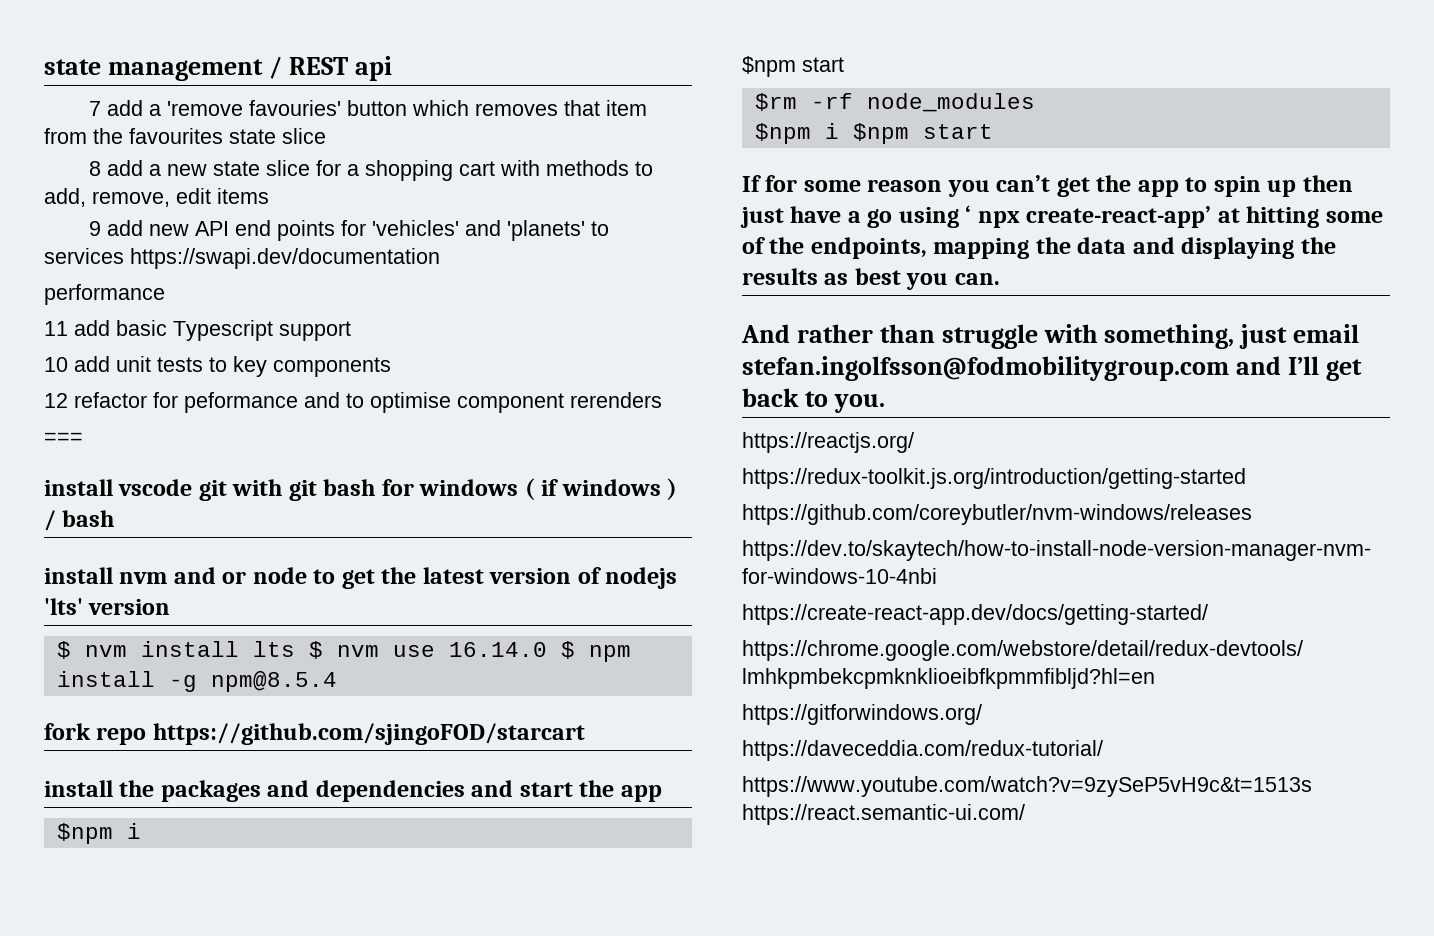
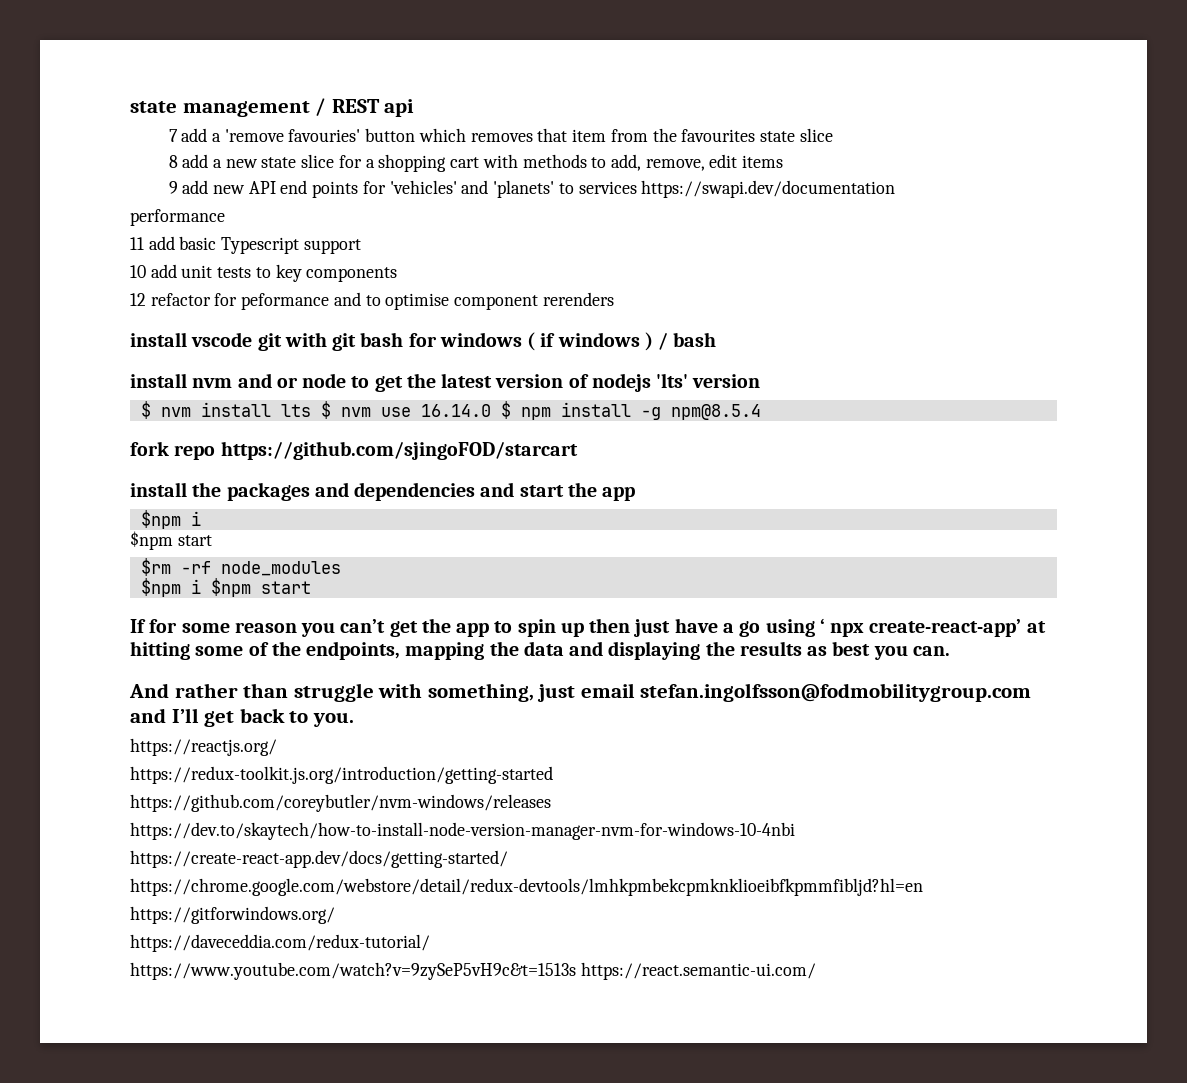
[44,432,83,444] // === -> (614, 299) none

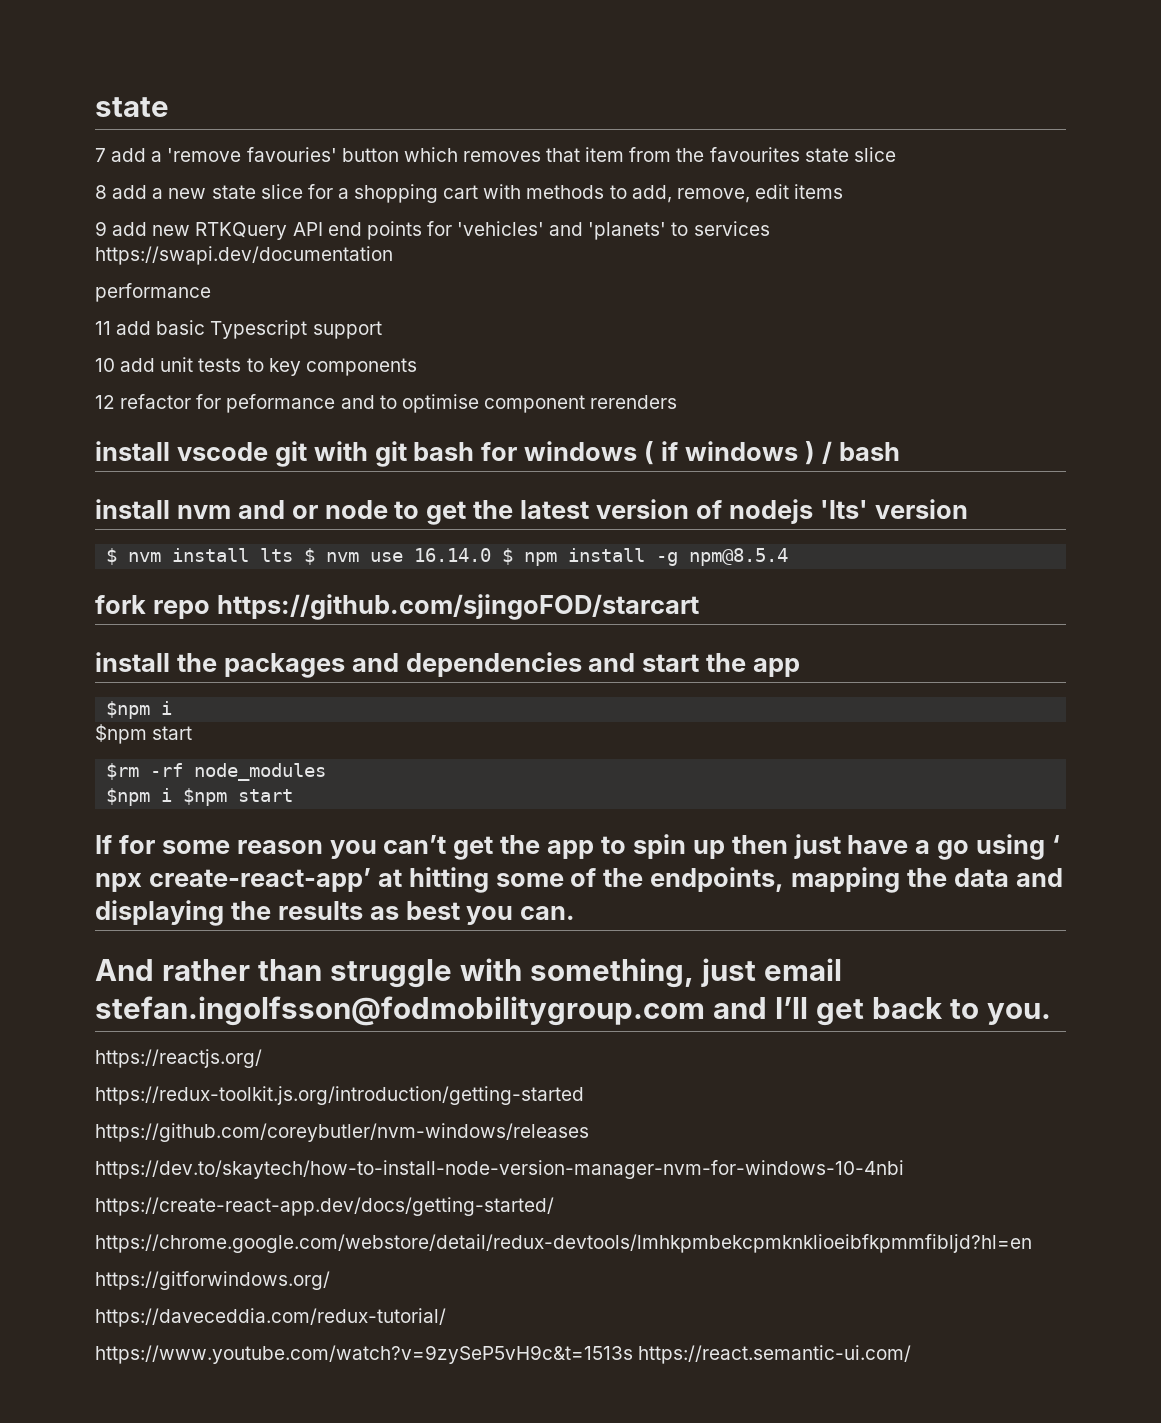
[130,98,415,117] state management / REST api -> [95,97,169,117] state
(245, 189) none -> [195,222,288,240] RTKQuery

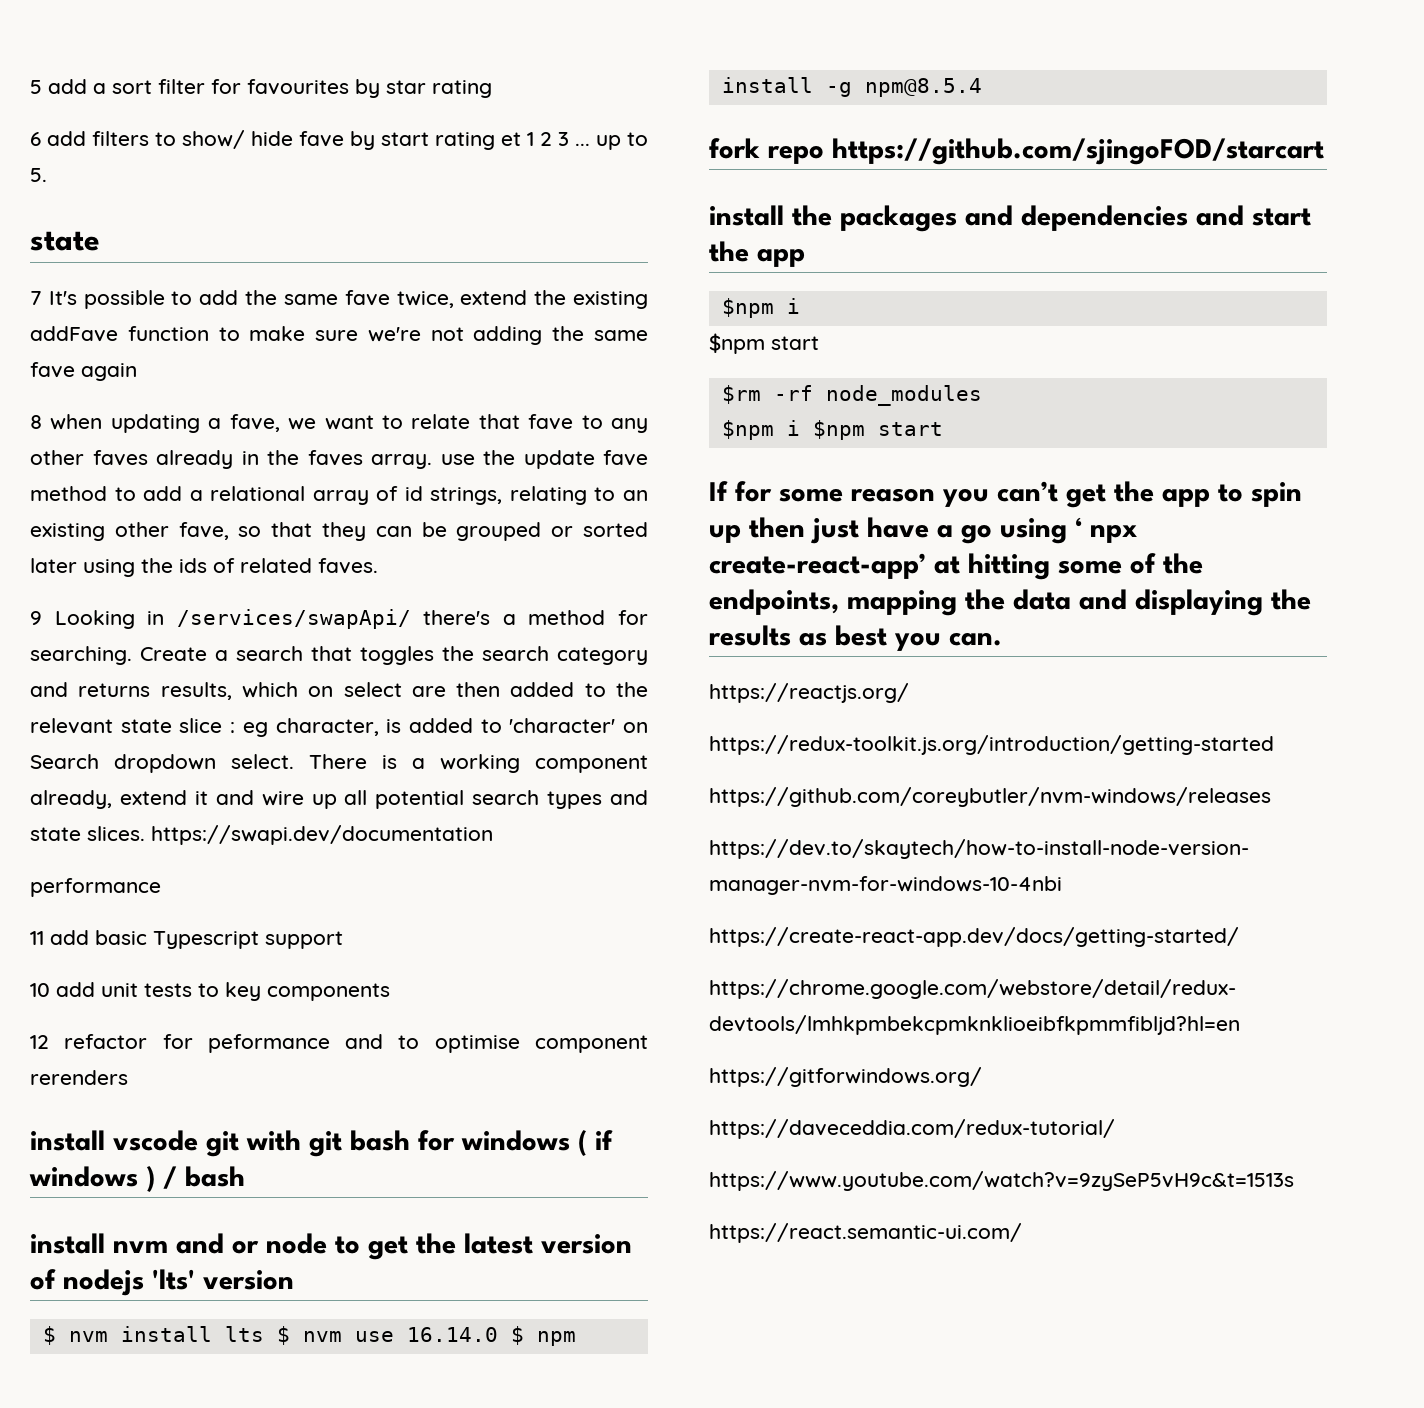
[95,97,169,117] [95,147,896,162] [95,184,844,203] [95,221,770,240] state // 7 add a 'remove favouries' button which removes that item from the favourites state slice // 8 add a new state slice for a shopping cart with methods to add, remove, edit items // 9 add new RTKQuery API end points for 'vehicles' and 'planets' to services -> [30,79,492,98] [30,130,648,150] [30,168,47,182] [30,231,100,251] [30,290,648,309] [30,326,648,345] [30,362,137,381] [30,414,648,433] [30,450,648,469] [30,486,648,505] [30,522,648,541] [30,558,378,577] [30,609,648,629] [30,646,648,665] [30,682,648,700] [30,718,648,737] [30,754,648,773] [30,790,648,809] [30,826,145,841] 5 add a sort filter for favourites by star rating // 6 add filters to show/ hide fave by start rating et 1 2 3 ... up to 5. // state // 7 It's possible to add the same fave twice, extend the existing addFave function to make sure we're not adding the same fave again // 8 when updating a fave, we want to relate that fave to any other faves already in the faves array. use the update fave method to add a relational array of id strings, relating to an existing other fave, so that they can be grouped or sorted later using the ids of related faves. // 9 Looking in /services/swapApi/ there's a method for searching. Create a search that toggles the search category and returns results, which on select are then added to the relevant state slice : eg character, is added to 'character' on Search dropdown select. There is a working component already, extend it and wire up all potential search types and state slices.
[95,958,842,988] [95,996,1051,1026] // And rather than struggle with something, just email stefan.ingolfsson@fodmobilitygroup.com and I’ll get back to you. -> (1002, 639) none
(633, 1354) none -> (1294, 1181) //

